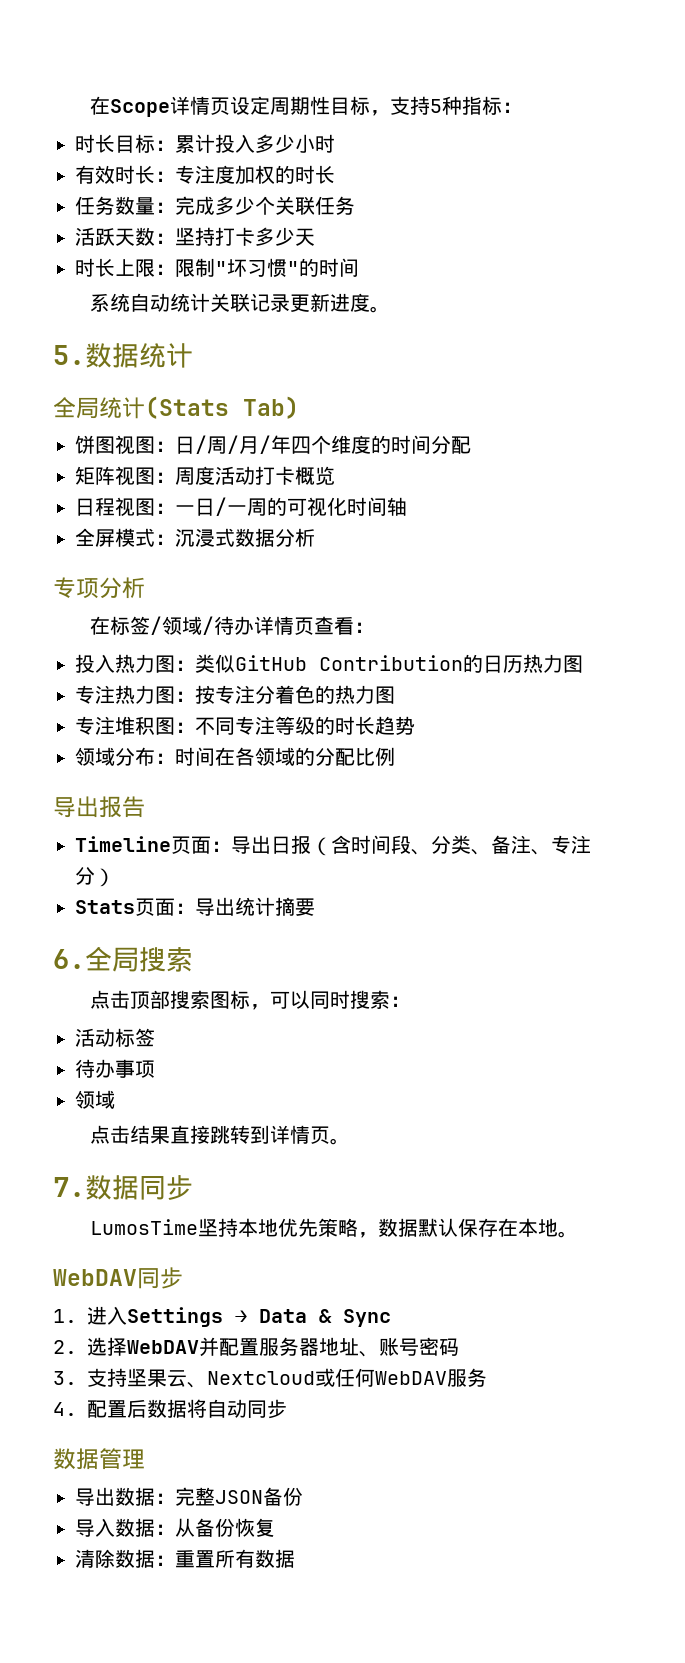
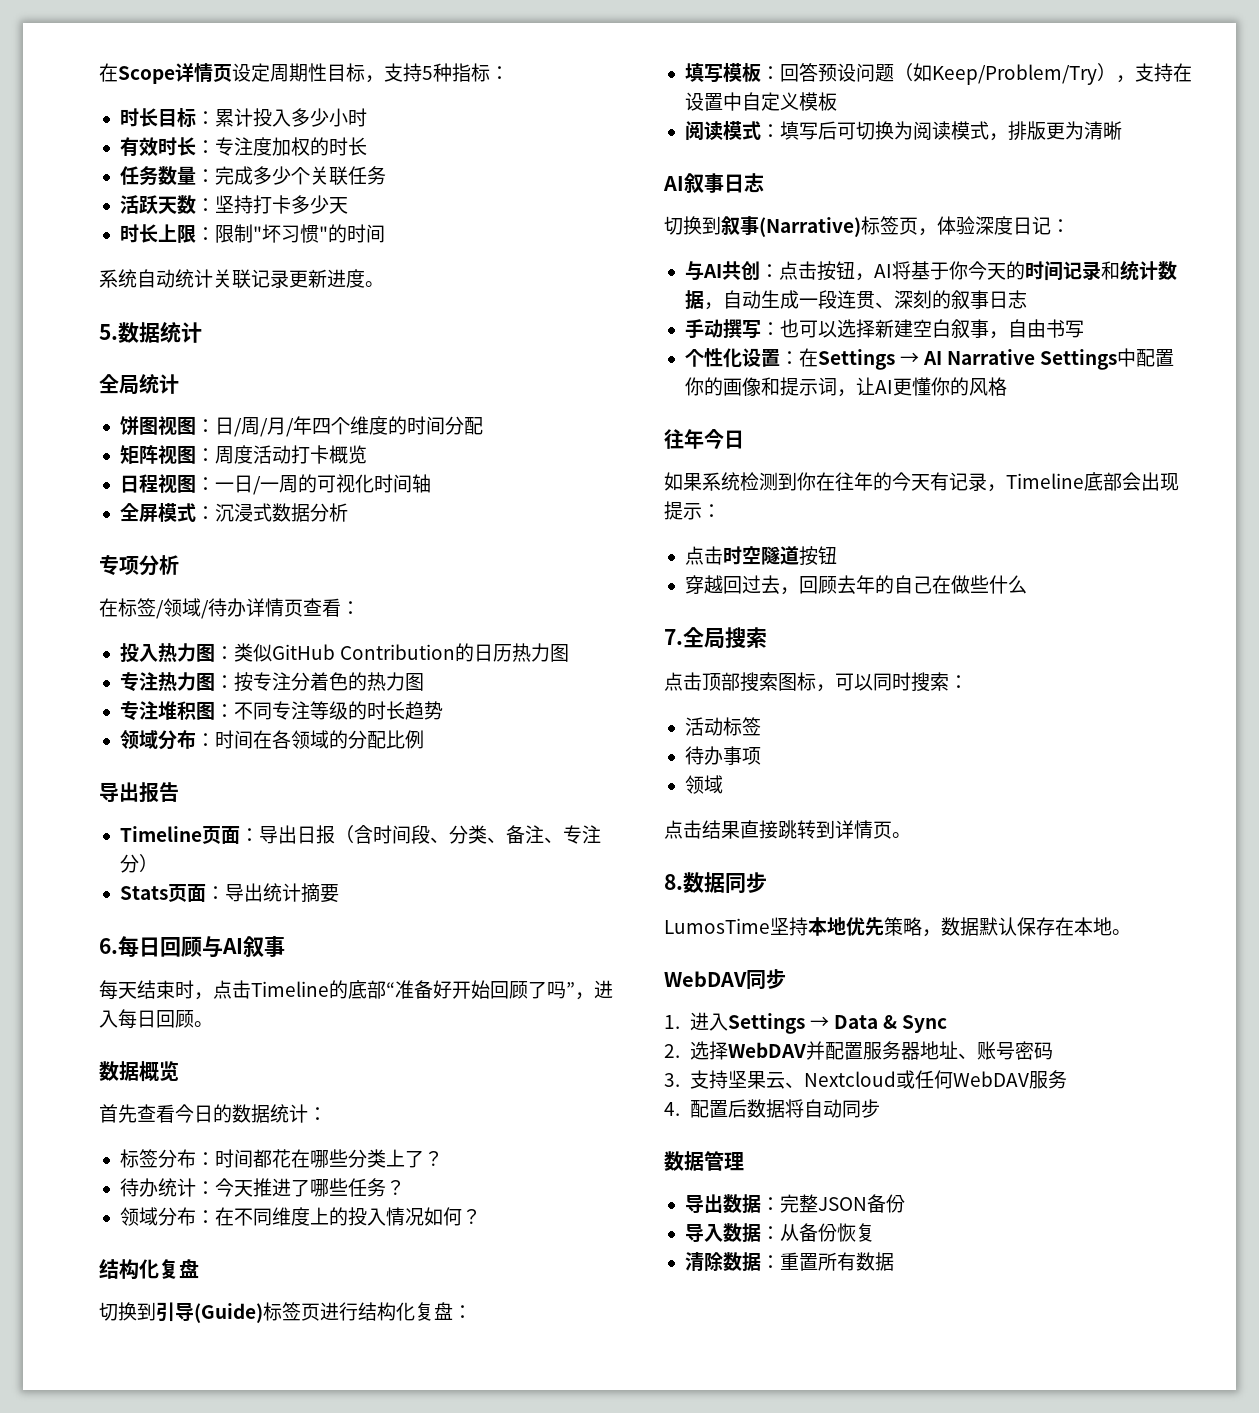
[145,396,299,419] (Stats Tab) -> (179, 384) none
(85, 959) none -> [118,935,285,958] [99,980,613,1000] [99,1009,213,1029] [99,1061,179,1082] [99,1104,327,1123] [119,1149,443,1168] [119,1178,405,1197] [119,1207,481,1226] [99,1259,199,1280] [99,1302,472,1323] [684,63,1192,85] [684,92,837,111] [684,121,1122,141] [663,173,764,193] [664,216,1070,237] [684,260,1177,281] [684,290,1027,310] [684,319,1084,339] [684,348,1175,370] [684,377,1007,397] [664,429,744,449] [664,472,1179,492] [664,501,721,520] [684,546,837,566] [684,575,1027,595] [664,629,683,645] 每日回顾与AI叙事 // 每天结束时，点击Timeline的底部“准备好开始回顾了吗”，进入每日回顾。 // 数据概览 // 首先查看今日的数据统计： // 标签分布：时间都花在哪些分类上了？ // 待办统计：今天推进了哪些任务？ // 领域分布：在不同维度上的投入情况如何？ // 结构化复盘 // 切换到引导(Guide)标签页进行结构化复盘： // 填写模板：回答预设问题（如Keep/Problem/Try），支持在设置中自定义模板 // 阅读模式：填写后可切换为阅读模式，排版更为清晰 // AI叙事日志 // 切换到叙事(Narrative)标签页，体验深度日记： // 与AI共创：点击按钮，AI将基于你今天的时间记录和统计数据，自动生成一段连贯、深刻的叙事日志 // 手动撰写：也可以选择新建空白叙事，自由书写 // 个性化设置：在Settings → AI Narrative Settings中配置你的画像和提示词，让AI更懂你的风格 // 往年今日 // 如果系统检测到你在往年的今天有记录，Timeline底部会出现提示： // 点击时空隧道按钮 // 穿越回过去，回顾去年的自己在做些什么 // 7.
[53,1177,85,1197] 7. -> [664,874,683,890] 8.

